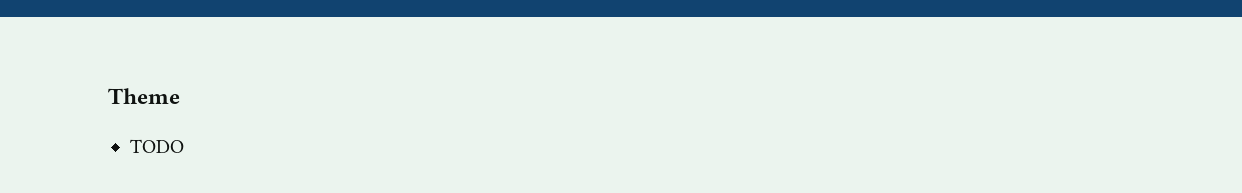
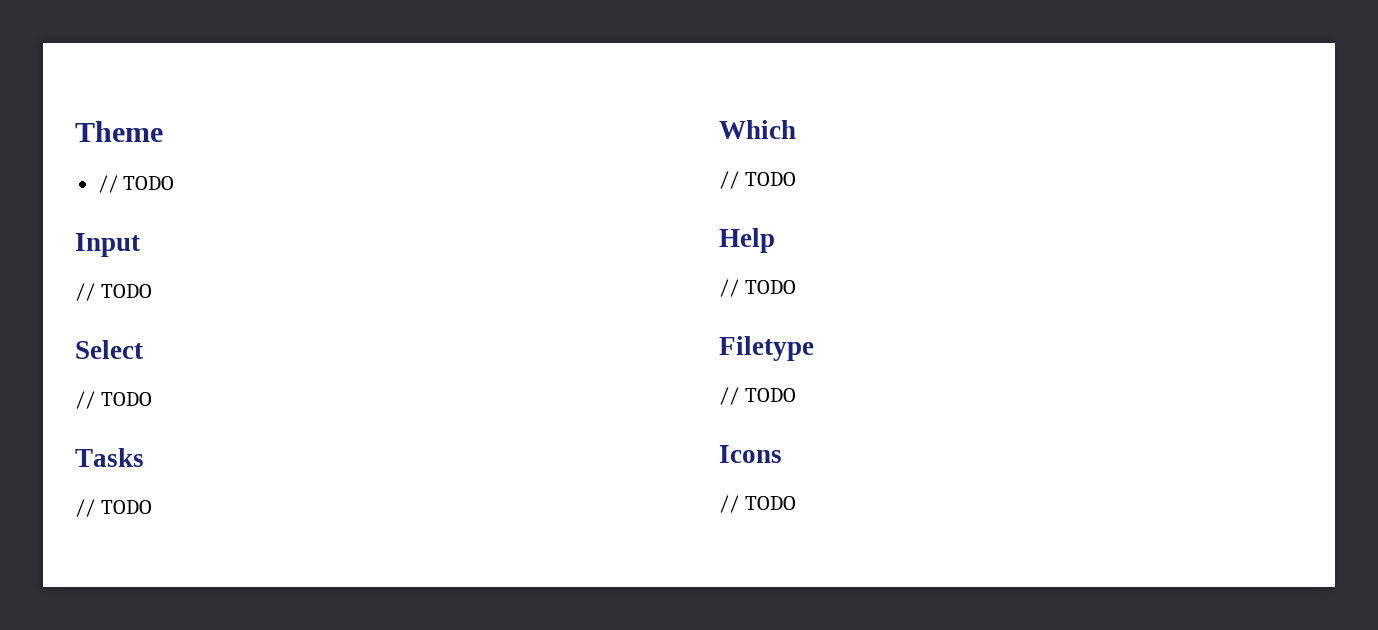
[130,139,184,153] TODO -> [97,175,175,193] [75,233,140,257] [75,283,152,301] [75,340,143,359] [75,391,152,409] [75,448,144,467] [75,499,152,517] [719,120,796,139] [719,171,796,189] [719,228,775,253] [719,279,796,297] [719,336,814,361] [719,387,796,405] [719,445,782,463] [719,495,796,513] // TODO // Input // // TODO // Select // // TODO // Tasks // // TODO // Which // // TODO // Help // // TODO // Filetype // // TODO // Icons // // TODO

